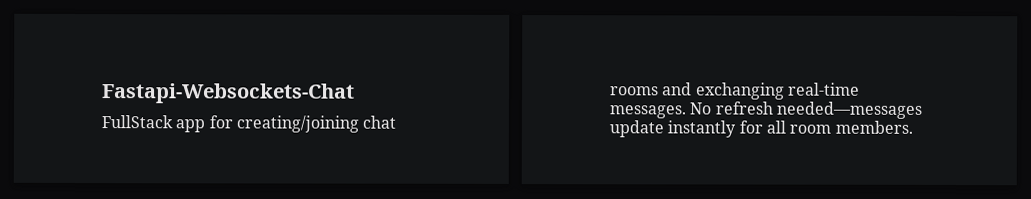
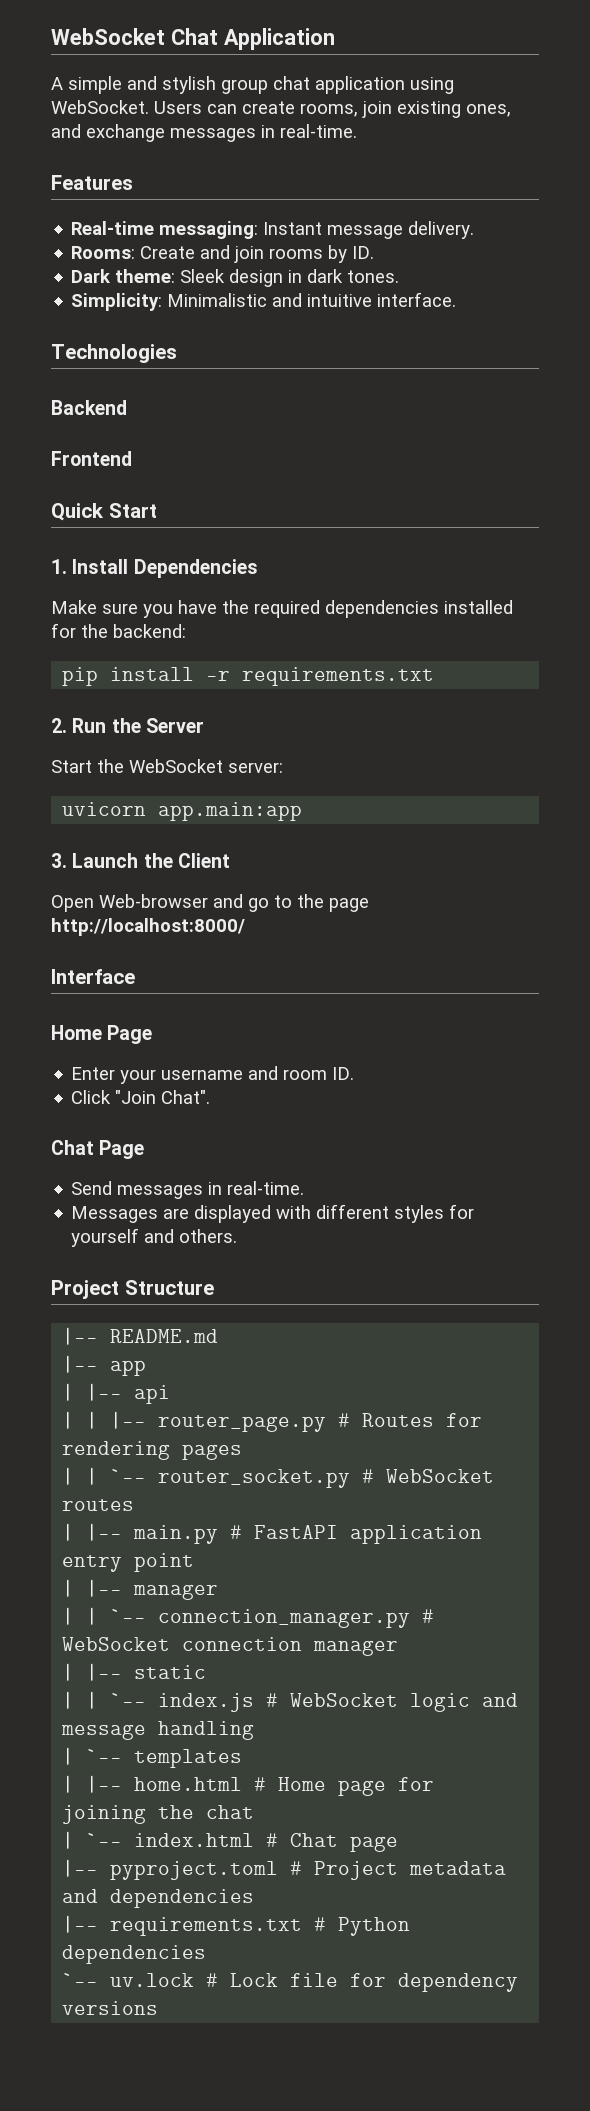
[101,83,355,104] [101,115,397,133] [610,82,860,100] [609,101,922,119] [609,120,913,138] Fastapi-Websockets-Chat // FullStack app for creating/joining chat rooms and exchanging real-time messages. No refresh needed—messages update instantly for all room members. -> [51,28,335,50] [51,76,454,94] [51,100,511,118] [51,124,357,142] [51,175,133,190] [71,221,475,239] [71,245,375,263] [71,269,400,287] [71,292,457,311] [51,344,177,363] [51,400,127,415] [51,451,132,466] [51,503,157,521] [51,559,258,578] [51,600,513,618] [51,623,186,638] [62,667,435,686] [51,718,204,733] [51,759,283,773] [62,802,303,821] [51,853,230,868] [51,894,369,912] [51,918,245,936] [51,969,135,984] [51,1025,153,1044] [71,1066,355,1084] [71,1090,211,1104] [51,1140,145,1159] [71,1181,305,1199] [71,1204,475,1223] [71,1228,238,1247] [51,1280,214,1299] [62,1327,219,1345] [62,1355,147,1376] [62,1383,171,1404] [62,1411,483,1432] [62,1441,243,1460] [62,1467,495,1488] [62,1499,135,1511] [62,1523,483,1544] [62,1553,195,1572] [62,1579,219,1600] [62,1607,435,1628] [62,1637,399,1656] [62,1663,207,1681] [62,1691,519,1712] [61,1721,255,1740] [62,1747,243,1768] [62,1775,435,1796] [62,1805,255,1824] [62,1831,399,1852] [62,1859,507,1880] [62,1889,255,1908] [62,1915,411,1936] [62,1945,207,1964] [62,1973,519,1992] [62,2001,159,2015] WebSocket Chat Application // A simple and stylish group chat application using WebSocket. Users can create rooms, join existing ones, and exchange messages in real-time. // Features // Real-time messaging: Instant message delivery. // Rooms: Create and join rooms by ID. // Dark theme: Sleek design in dark tones. // Simplicity: Minimalistic and intuitive interface. // Technologies // Backend // Frontend // Quick Start // 1. Install Dependencies // Make sure you have the required dependencies installed for the backend: // pip install -r requirements.txt // 2. Run the Server // Start the WebSocket server: // uvicorn app.main:app // 3. Launch the Client // Open Web-browser and go to the page http://localhost:8000/ // Interface // Home Page // Enter your username and room ID. // Click "Join Chat". // Chat Page // Send messages in real-time. // Messages are displayed with different styles for yourself and others. // Project Structure // |-- README.md // |-- app // | |-- api // | | |-- router_page.py # Routes for rendering pages // | | `-- router_socket.py # WebSocket routes // | |-- main.py # FastAPI application entry point // | |-- manager // | | `-- connection_manager.py # WebSocket connection manager // | |-- static // | | `-- index.js # WebSocket logic and message handling // | `-- templates // | |-- home.html # Home page for joining the chat // | `-- index.html # Chat page // |-- pyproject.toml # Project metadata and dependencies // |-- requirements.txt # Python dependencies // `-- uv.lock # Lock file for dependency versions

